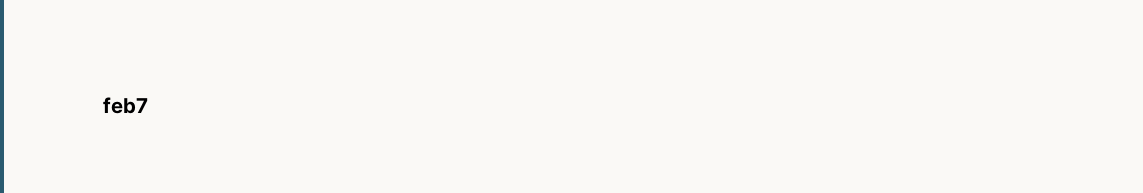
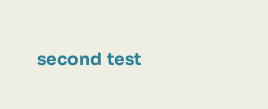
[103,97,148,114] feb7 -> [37,52,141,66] second test

